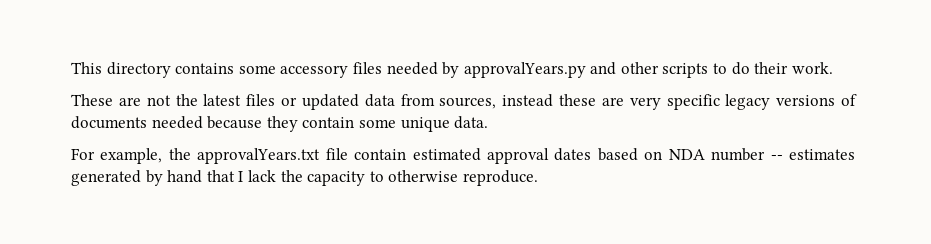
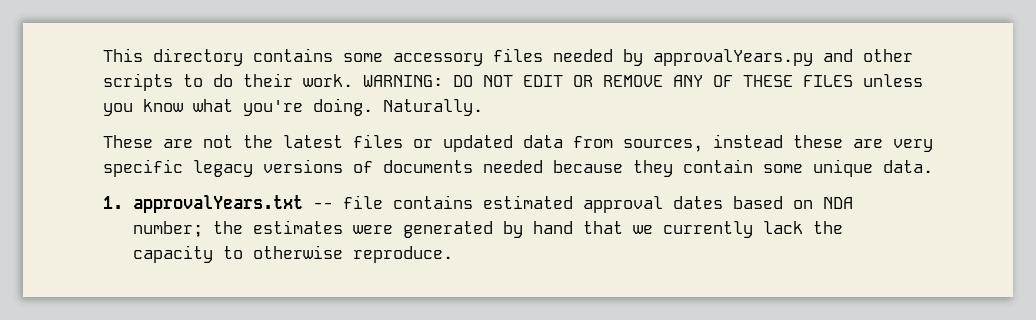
(833, 68) none -> [363,74,923,87] [103,98,483,116] WARNING: DO NOT EDIT OR REMOVE ANY OF THESE FILES unless you know what you're doing. Naturally.
[71,148,407,164] For example, the approvalYears.txt file contain -> [103,195,474,213] 1. approvalYears.txt -- file contains
[711,148,856,161] number -- estimates -> [133,220,394,237] number; the estimates were
[238,171,244,182] I -> [633,221,754,238] we currently

